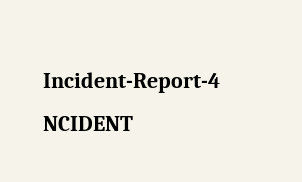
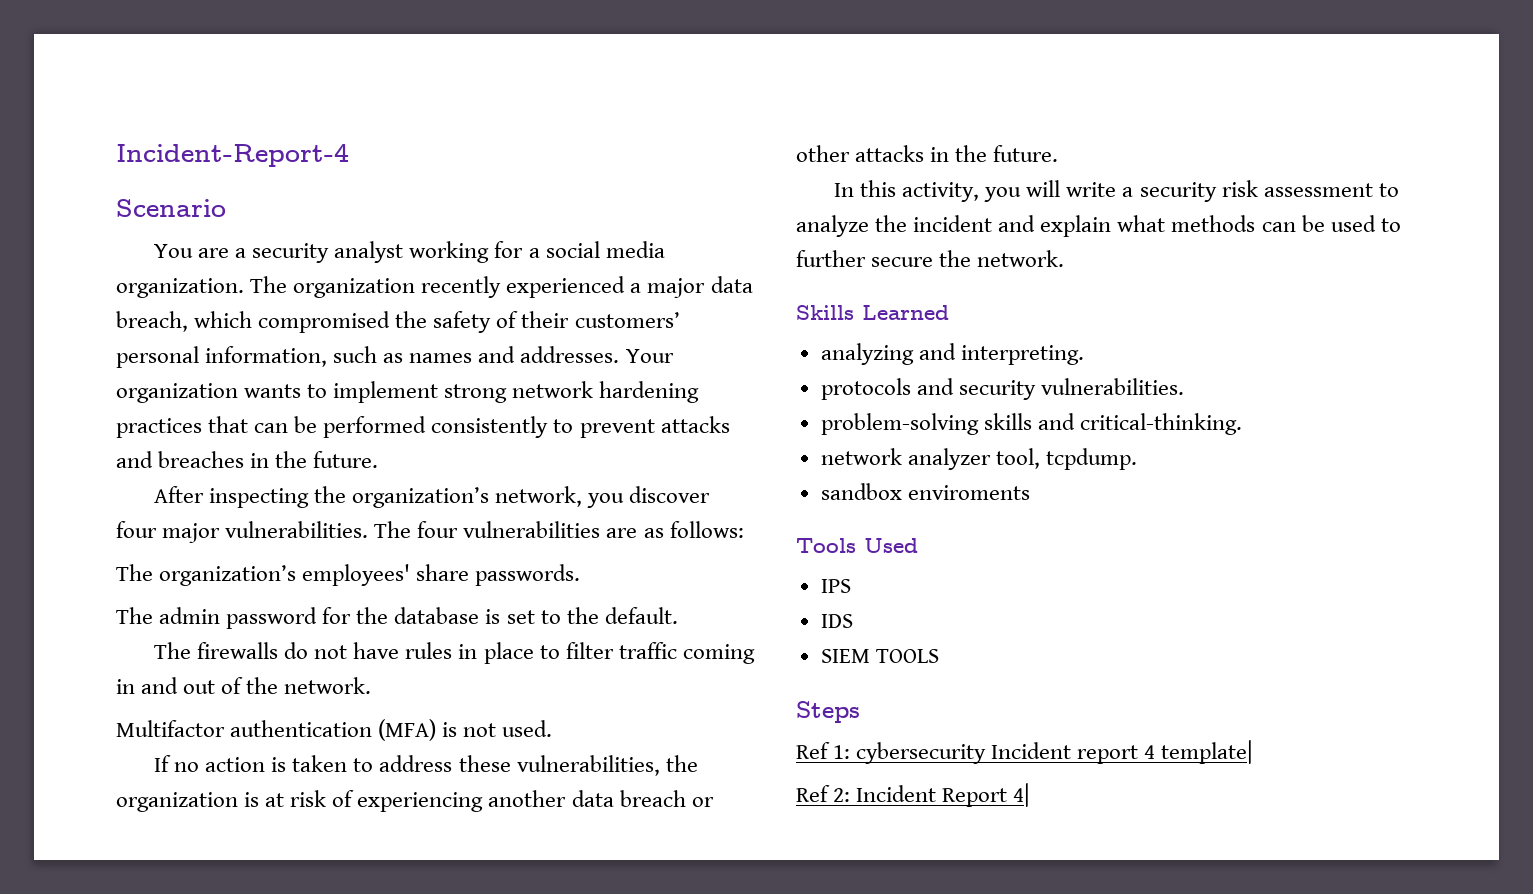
[43,116,133,131] NCIDENT -> [116,199,226,217] [153,241,665,263] [116,276,753,298] [116,311,680,333] [116,346,674,368] [116,381,700,403] [116,416,730,438] [116,451,379,468] [153,486,711,508] [116,521,744,543] [116,564,581,586] [116,607,678,629] [153,642,755,664] [116,677,372,694] [116,719,553,741] [153,755,698,776] [116,790,714,812] [796,145,1059,162] [833,180,1399,202] [796,215,1401,237] [796,250,1065,267] [796,305,949,320] [820,343,1084,365] [820,378,1184,400] [820,413,1242,435] [820,448,1137,470] [820,483,1030,500] [796,538,918,553] [820,579,851,593] [820,614,853,628] [820,649,939,663] [796,701,860,723] [796,740,1253,764] [796,783,1030,807] Scenario // You are a security analyst working for a social media organization. The organization recently experienced a major data breach, which compromised the safety of their customers’ personal information, such as names and addresses. Your organization wants to implement strong network hardening practices that can be performed consistently to prevent attacks and breaches in the future. // After inspecting the organization’s network, you discover four major vulnerabilities. The four vulnerabilities are as follows: // The organization’s employees' share passwords. // The admin password for the database is set to the default. // The firewalls do not have rules in place to filter traffic coming in and out of the network. // Multifactor authentication (MFA) is not used. // If no action is taken to address these vulnerabilities, the organization is at risk of experiencing another data breach or other attacks in the future. // In this activity, you will write a security risk assessment to analyze the incident and explain what methods can be used to further secure the network. // Skills Learned // analyzing and interpreting. // protocols and security vulnerabilities. // problem-solving skills and critical-thinking. // network analyzer tool, tcpdump. // sandbox enviroments // Tools Used // IPS // IDS // SIEM TOOLS // Steps // Ref 1: cybersecurity Incident report 4 template| // Ref 2: Incident Report 4|

